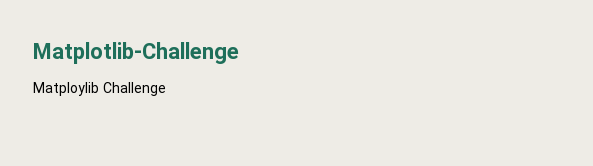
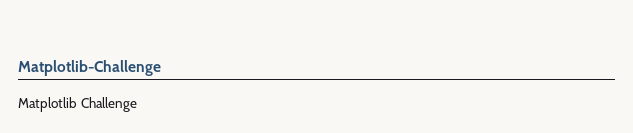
[33,82,99,96] Matploylib -> [18,97,77,112] Matplotlib

